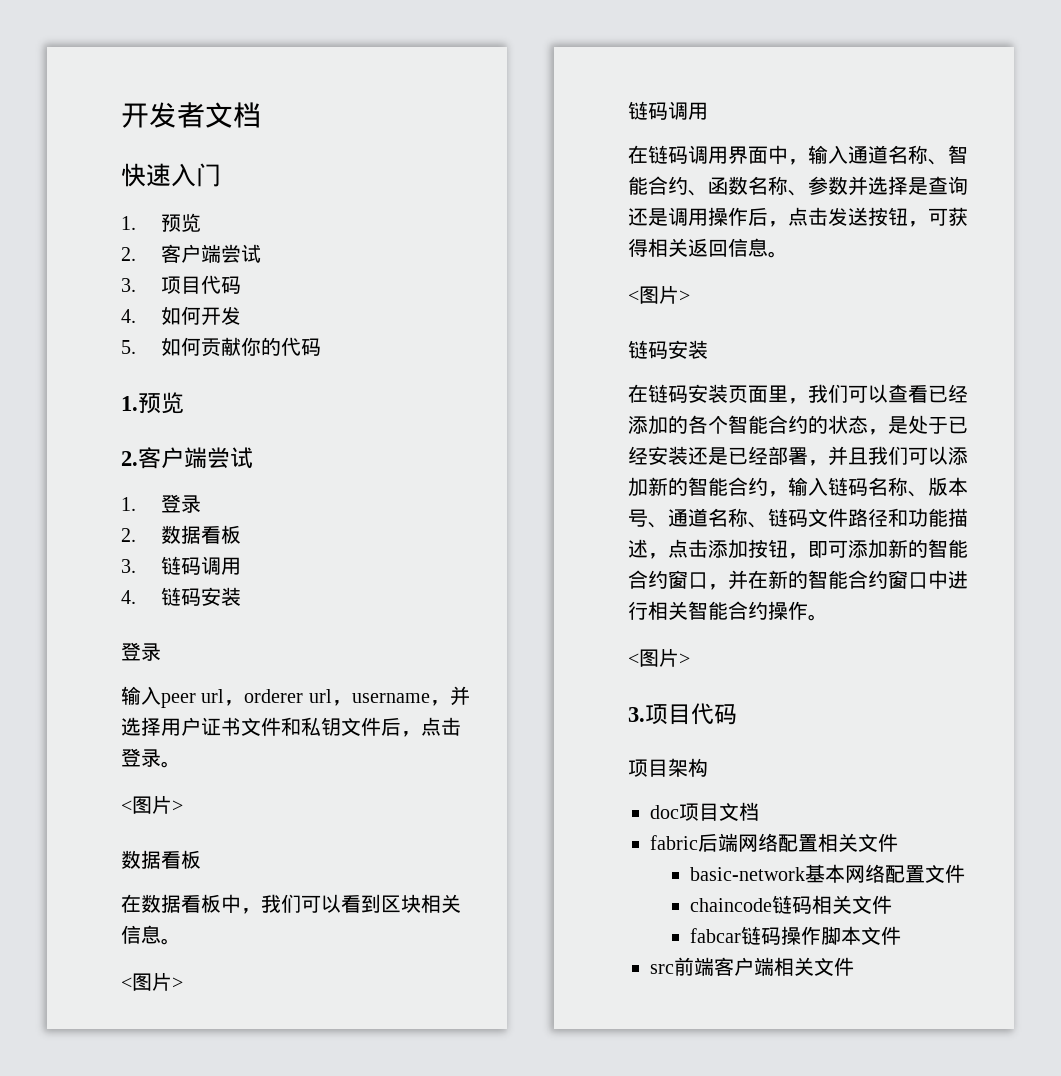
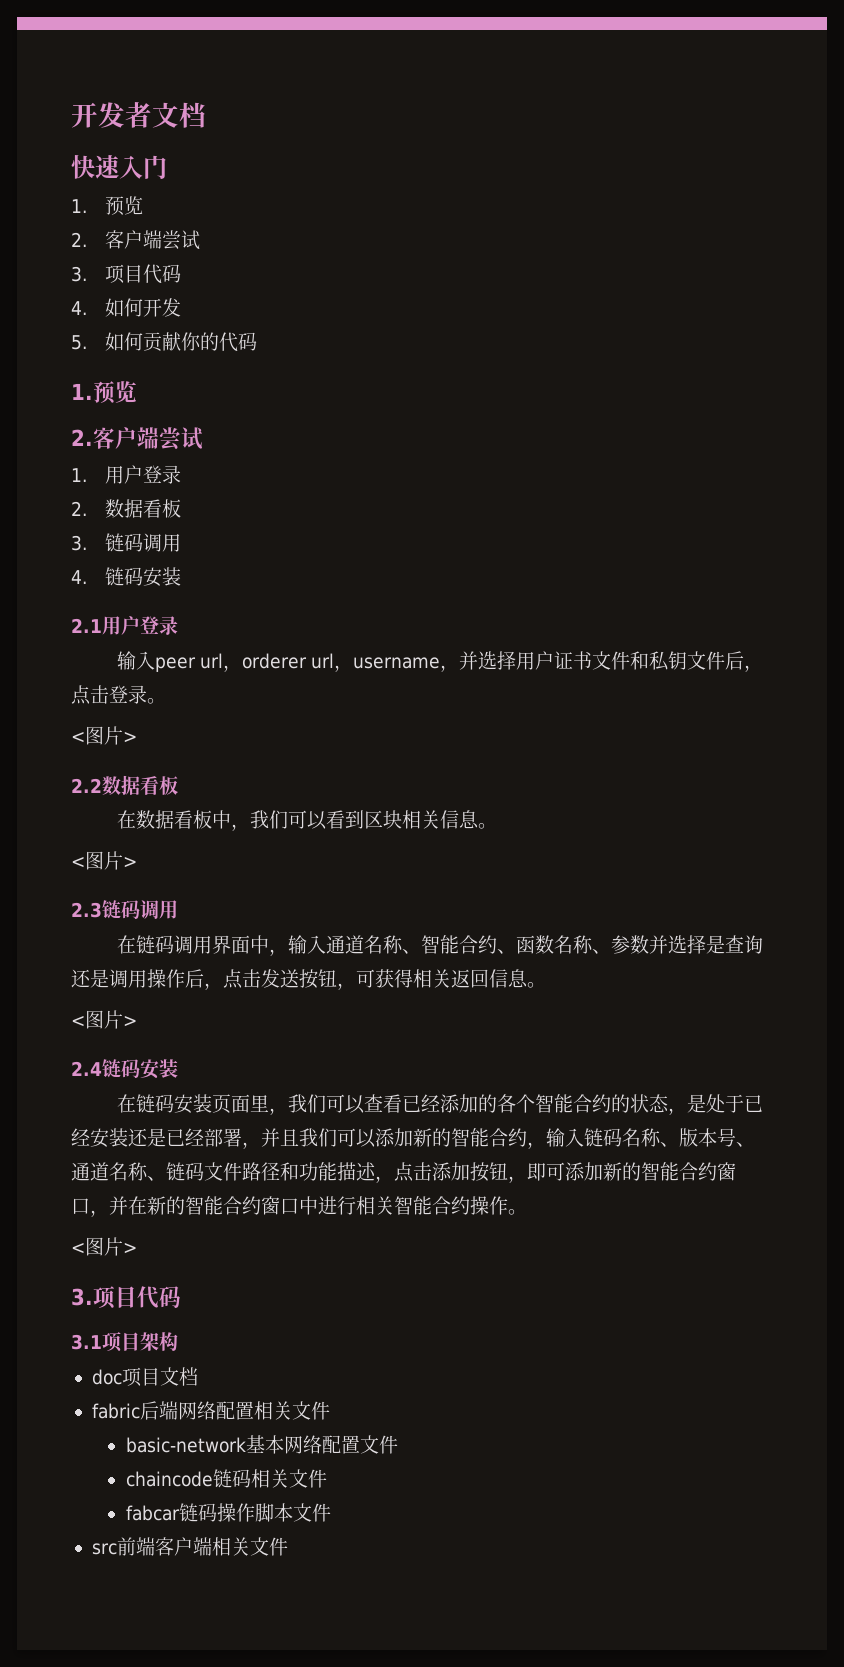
(136, 504) none -> [104,465,143,484] 用户
(241, 596) none -> [71,616,140,635] 2.1用户
(183, 806) none -> [71,778,102,793] 2.2
(183, 983) none -> [71,902,102,918] 2.3
(690, 296) none -> [71,1061,102,1076] 2.4
(737, 714) none -> [71,1334,102,1350] 3.1

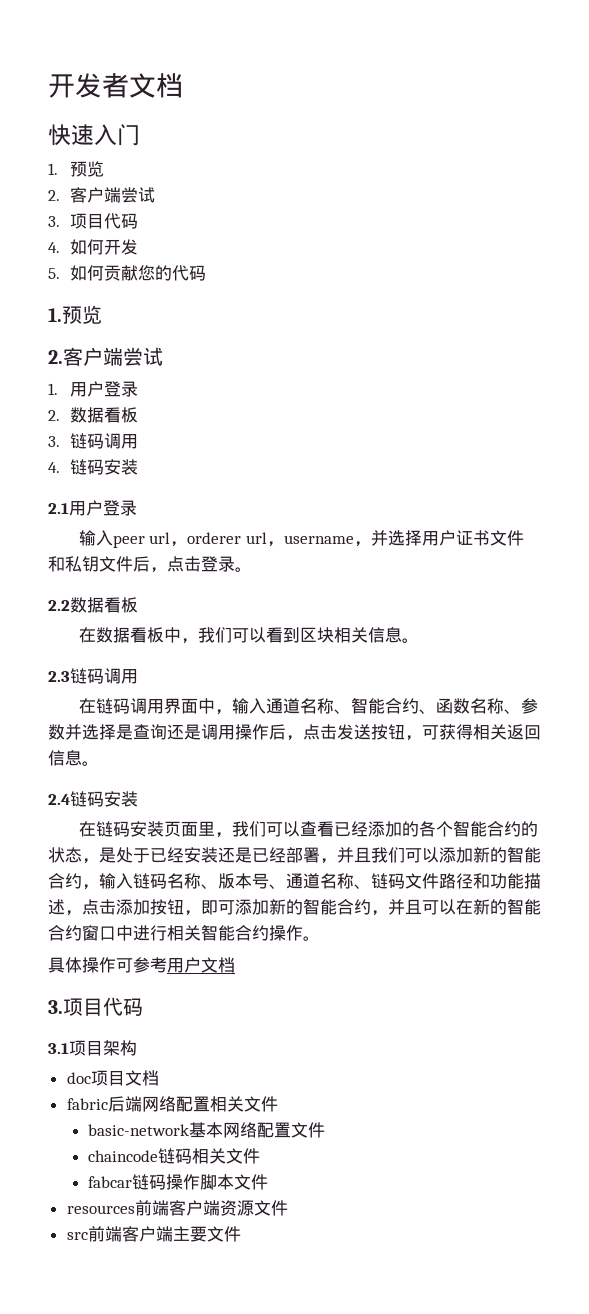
[180,332,201,351] 你 -> [137,265,155,281] 您
[71,726,137,745] // <图片> -> (252, 569) none
[71,851,137,870] // <图片> -> (419, 640) none
[71,1010,137,1029] // <图片> -> (99, 763) none
[717,1162,736,1181] [71,1196,128,1217] 窗口，并 -> [371,899,456,916] ，并且可以
[71,1237,137,1256] <图片> -> [48,957,235,973] 具体操作可参考用户文档
(331, 1512) none -> [66,1200,288,1216] // resources前端客户端资源文件
[211,1537,250,1556] 相关 -> [172,1226,207,1242] 主要

